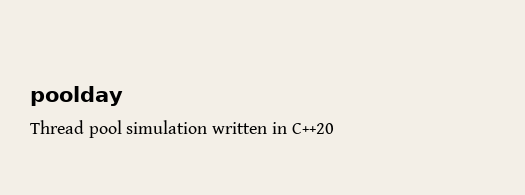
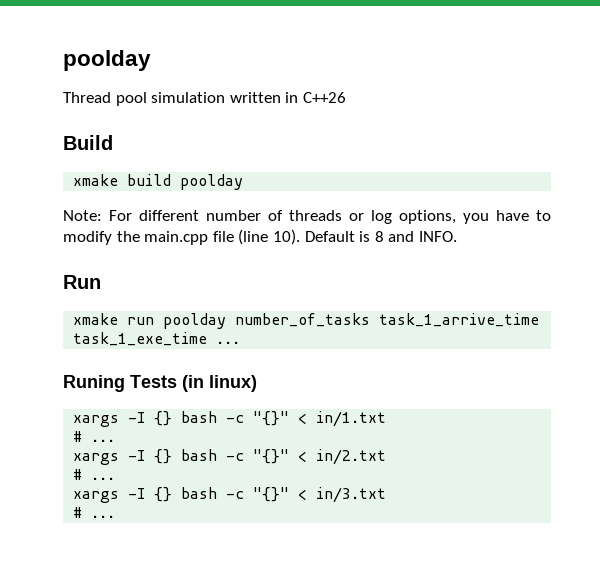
[291,123,334,134] C++20 -> [302,92,346,103] [63,135,113,150] [73,174,244,190] [63,210,551,224] [63,229,457,245] [63,275,101,289] [73,313,540,329] [73,332,241,346] [63,375,257,392] [73,411,387,427] [73,431,116,442] [73,449,387,465] [73,469,116,480] [73,487,387,503] [73,507,116,518] C++26 // Build // xmake build poolday // Note: For different number of threads or log options, you have to modify the main.cpp file (line 10). Default is 8 and INFO. // Run // xmake run poolday number_of_tasks task_1_arrive_time task_1_exe_time ... // Runing Tests (in linux) // xargs -I {} bash -c "{}" < in/1.txt // # ... // xargs -I {} bash -c "{}" < in/2.txt // # ... // xargs -I {} bash -c "{}" < in/3.txt // # ...

